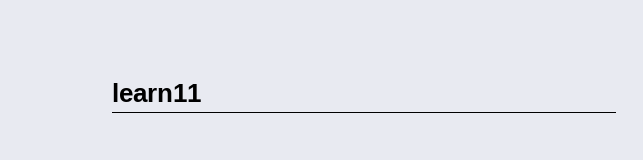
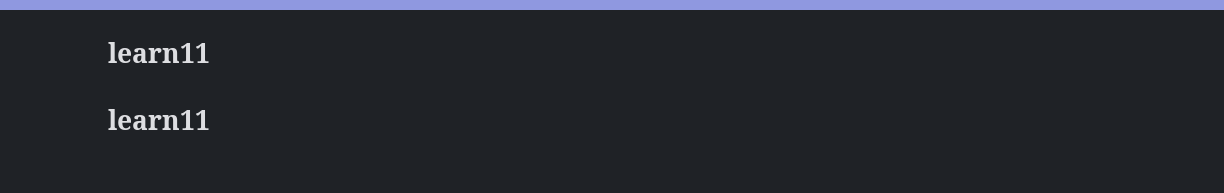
[112,83,201,102] learn11 -> [108,42,210,63] [108,109,210,130] learn11 // learn11

